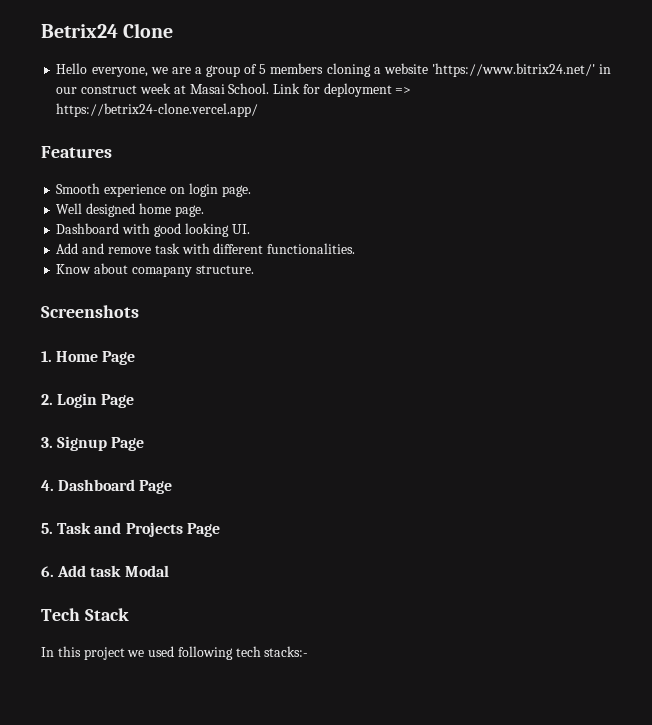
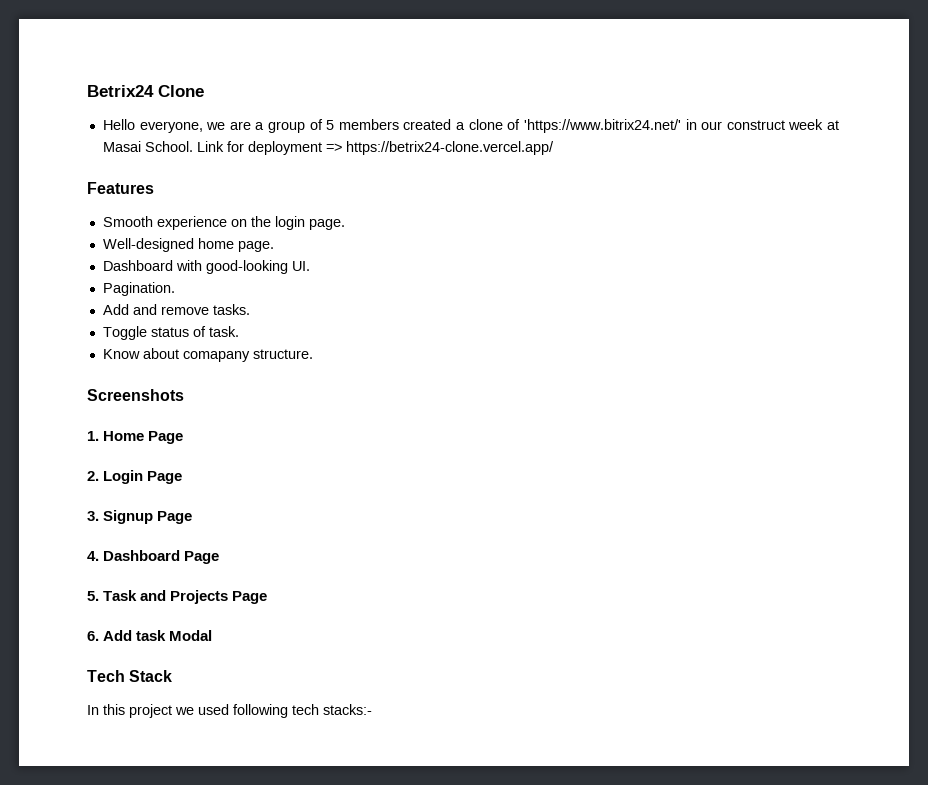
[326,63,428,77] cloning a website -> [403,119,521,130] created a clone of
(185, 190) none -> [250,216,271,227] the
[56,203,136,217] Well designed -> [102,238,194,252] Well-designed
[153,223,229,237] good looking -> [205,260,288,274] good-looking
(250, 229) none -> [102,282,175,296] // Pagination.
[154,243,356,254] task with different functionalities. -> [212,304,250,315] [102,326,239,340] tasks. // Toggle status of task.

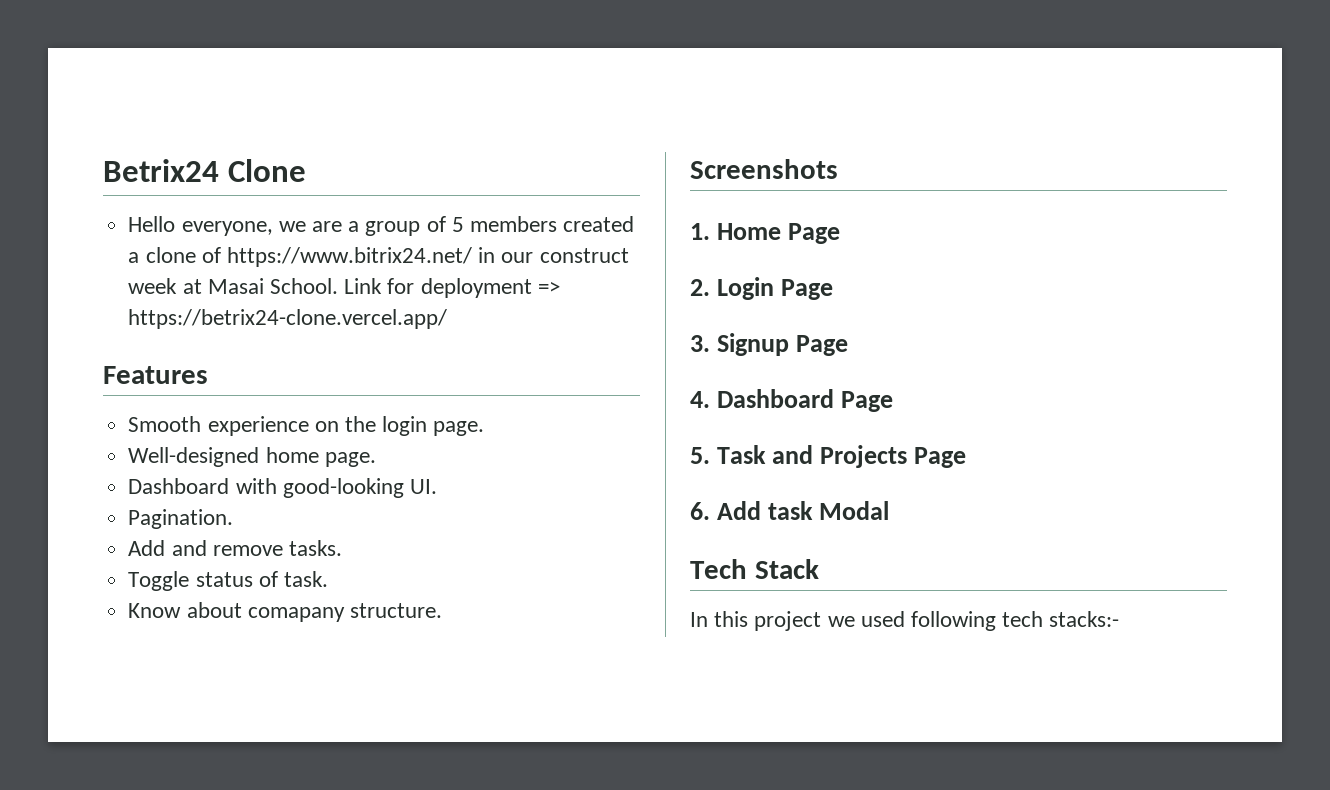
[523,119,681,133] 'https://www.bitrix24.net/' -> [226,247,472,267] https://www.bitrix24.net/

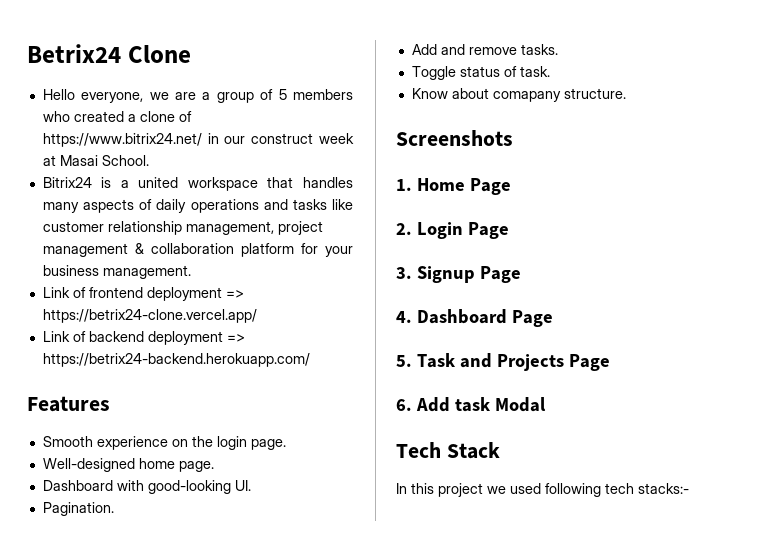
(557, 224) none -> [42,111,70,122] who
[344,278,560,298] [128,309,448,329] Link for deployment => https://betrix24-clone.vercel.app/ -> [42,177,353,191] [42,199,353,213] [42,221,323,235] [42,243,353,257] [42,265,191,279] [42,287,244,301] [42,309,257,323] [42,331,245,345] [42,353,310,367] // Bitrix24 is a united workspace that handles many aspects of daily operations and tasks like customer relationship management, project management & collaboration platform for your business management. // Link of frontend deployment => https://betrix24-clone.vercel.app/ // Link of backend deployment => https://betrix24-backend.herokuapp.com/

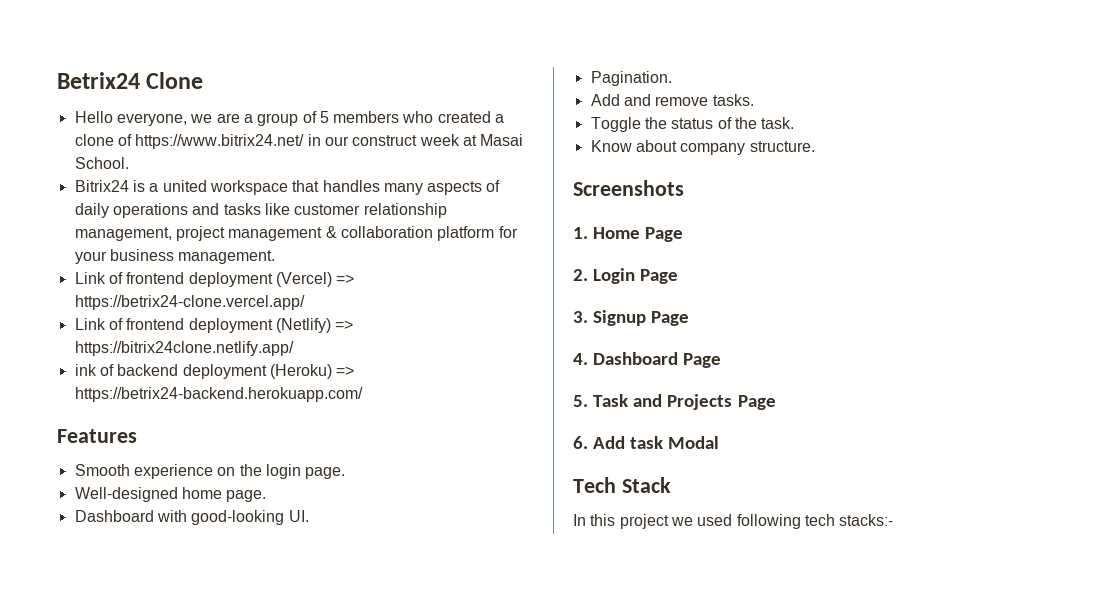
(222, 294) none -> [275,272,332,287] (Vercel)
(86, 336) none -> [126,318,354,333] [74,341,294,356] [74,364,114,376] frontend deployment (Netlify) => https://bitrix24clone.netlify.app/ // ink of
(223, 338) none -> [269,364,332,379] (Heroku)
(456, 73) none -> [644,117,667,129] the
(517, 71) none -> [734,117,757,129] the
[492,91,561,102] comapany -> [680,143,746,155] company

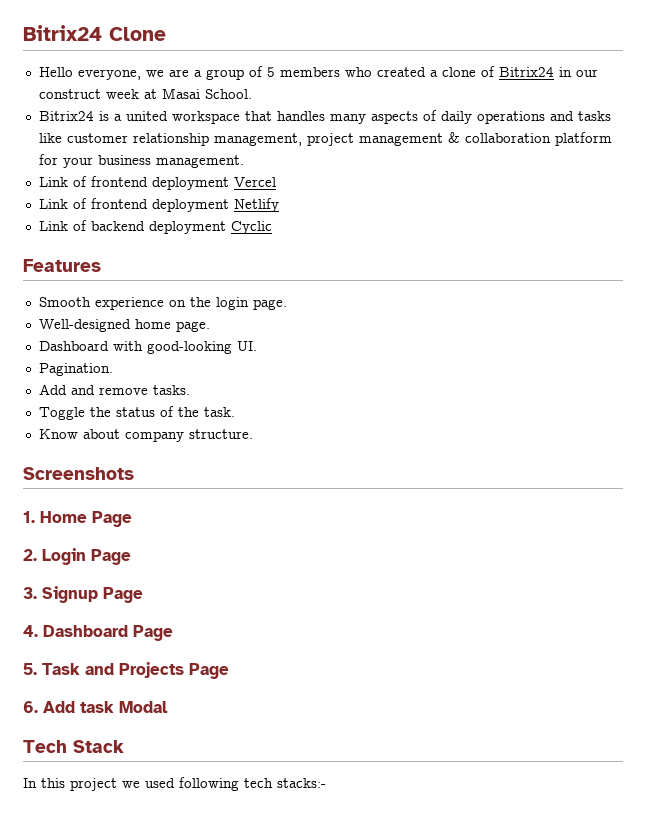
[57,72,140,89] Betrix24 -> [23,25,102,41] Bitrix24
[135,134,305,149] https://www.bitrix24.net/ -> [498,67,554,77] Bitrix24
[275,272,355,287] [74,295,305,310] [74,318,354,333] [74,341,294,356] [74,364,355,379] [74,387,363,402] (Vercel) => https://betrix24-clone.vercel.app/ // Link of frontend deployment (Netlify) => https://bitrix24clone.netlify.app/ // ink of backend deployment (Heroku) => https://betrix24-backend.herokuapp.com/ -> [233,177,276,187] [38,198,279,212] [38,220,272,234] Vercel // Link of frontend deployment Netlify // Link of backend deployment Cyclic

